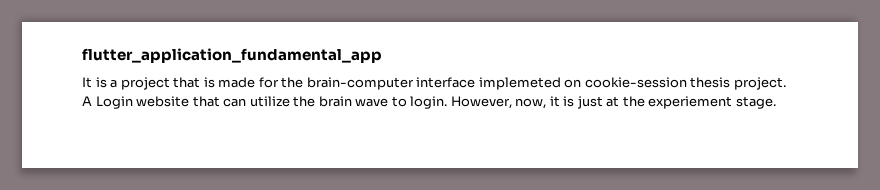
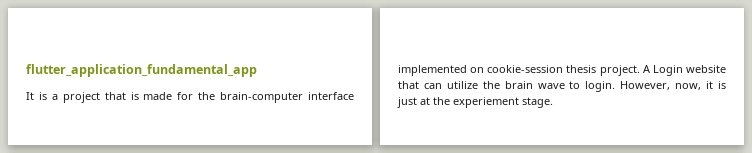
[478,77,561,90] implemeted -> [398,65,467,76] implemented

